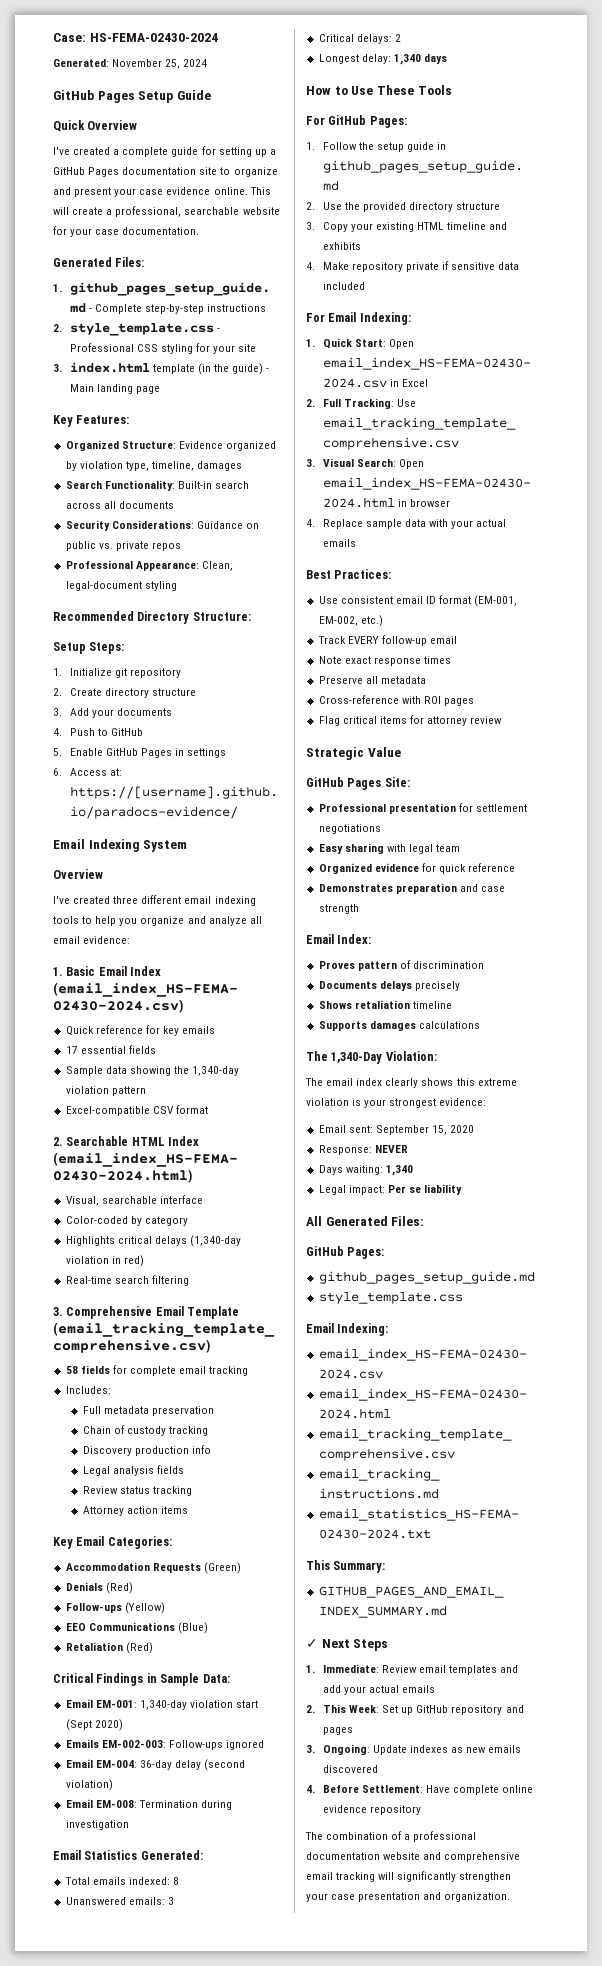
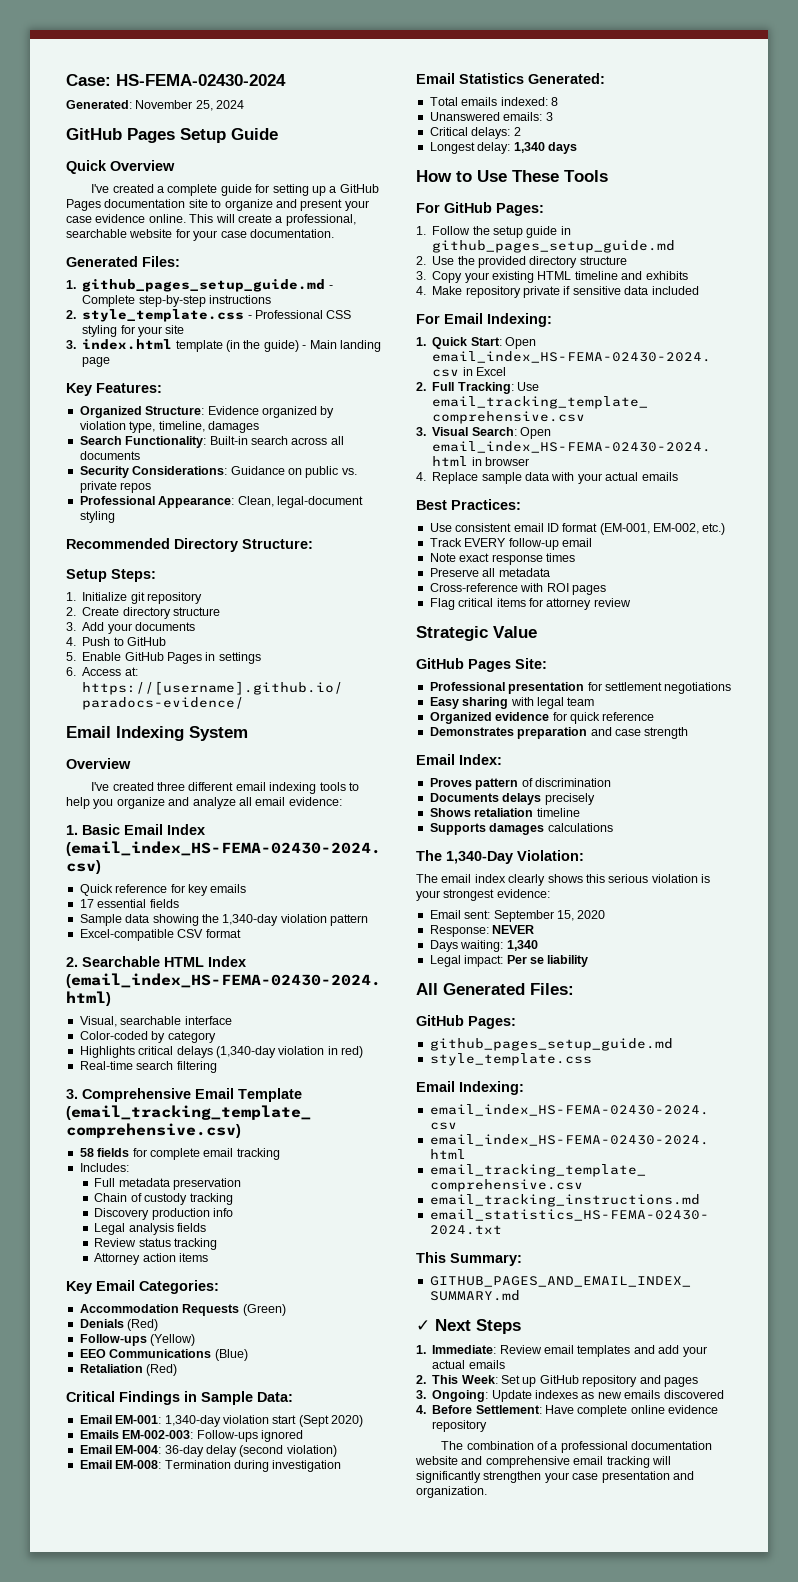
[477,1078,517,1086] extreme -> [608,874,649,883] serious

